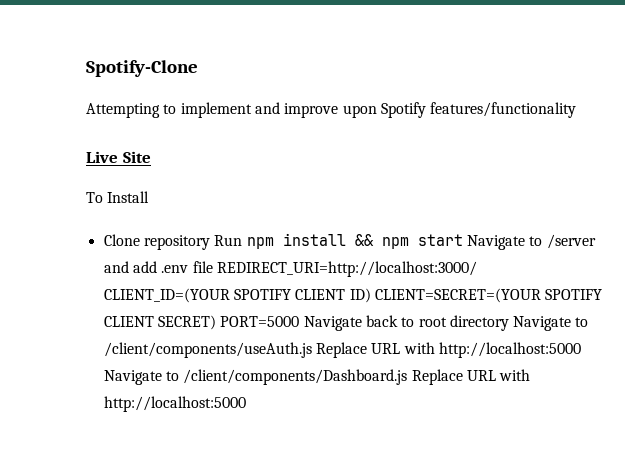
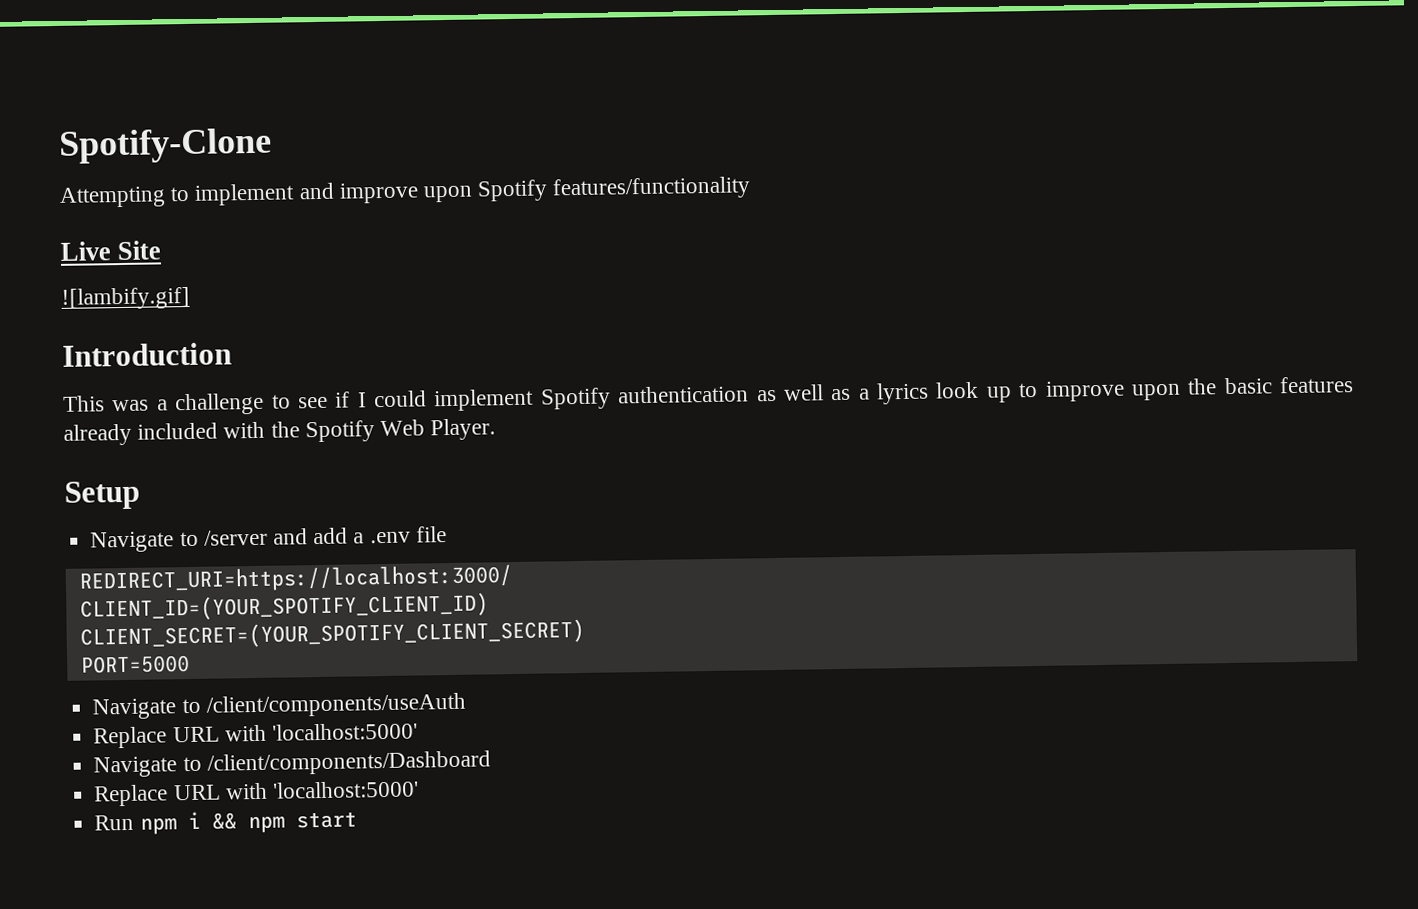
[86,191,150,203] [103,233,463,250] To Install // Clone repository Run npm install && npm start -> [61,286,190,310] [62,342,232,367] [63,376,1354,416] [63,418,497,446] [64,480,140,510] ![lambify.gif] // Introduction // This was a challenge to see if I could implement Spotify authentication as well as a lyrics look up to improve upon the basic features already included with the Spotify Web Player. // Setup //
(157, 267) none -> [353,532,365,544] a
[216,261,477,277] [103,288,603,303] [103,315,589,331] [103,342,581,358] [103,369,531,385] [103,396,246,412] REDIRECT_URI=http://localhost:3000/ CLIENT_ID=(YOUR SPOTIFY CLIENT ID) CLIENT=SECRET=(YOUR SPOTIFY CLIENT SECRET) PORT=5000 Navigate back to root directory Navigate to /client/components/useAuth.js Replace URL with http://localhost:5000 Navigate to /client/components/Dashboard.js Replace URL with http://localhost:5000 -> [78,564,513,594] [79,592,489,622] [79,618,585,650] [80,655,190,674] [92,692,466,720] [93,722,418,749] [93,750,491,778] [94,780,419,807] [94,811,357,835] // REDIRECT_URI=https://localhost:3000/ // CLIENT_ID=(YOUR_SPOTIFY_CLIENT_ID) // CLIENT_SECRET=(YOUR_SPOTIFY_CLIENT_SECRET) // PORT=5000 // Navigate to /client/components/useAuth // Replace URL with 'localhost:5000' // Navigate to /client/components/Dashboard // Replace URL with 'localhost:5000' // Run npm i && npm start

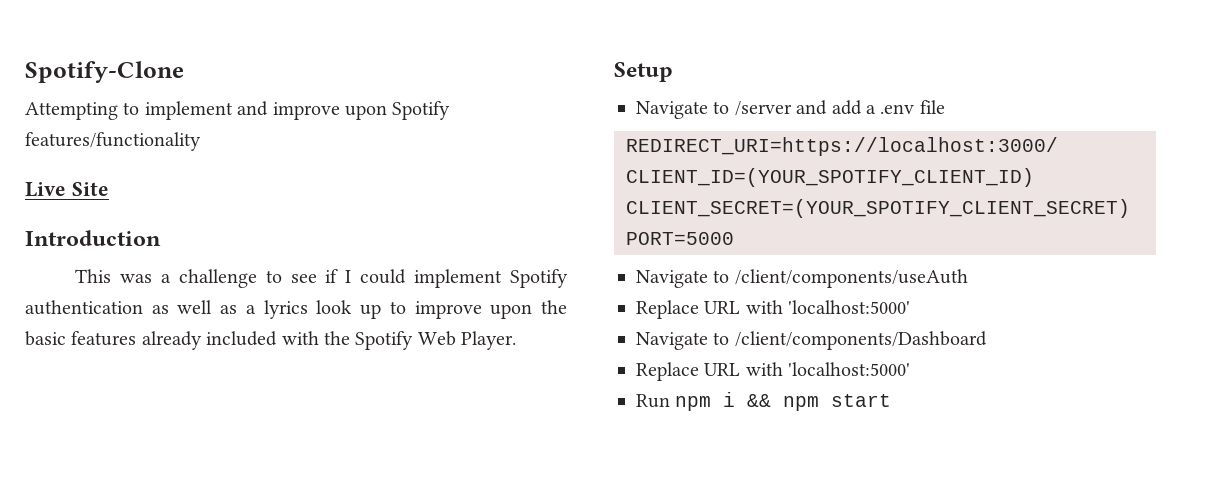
[61,286,190,310] // ![lambify.gif] -> (109, 189) none

